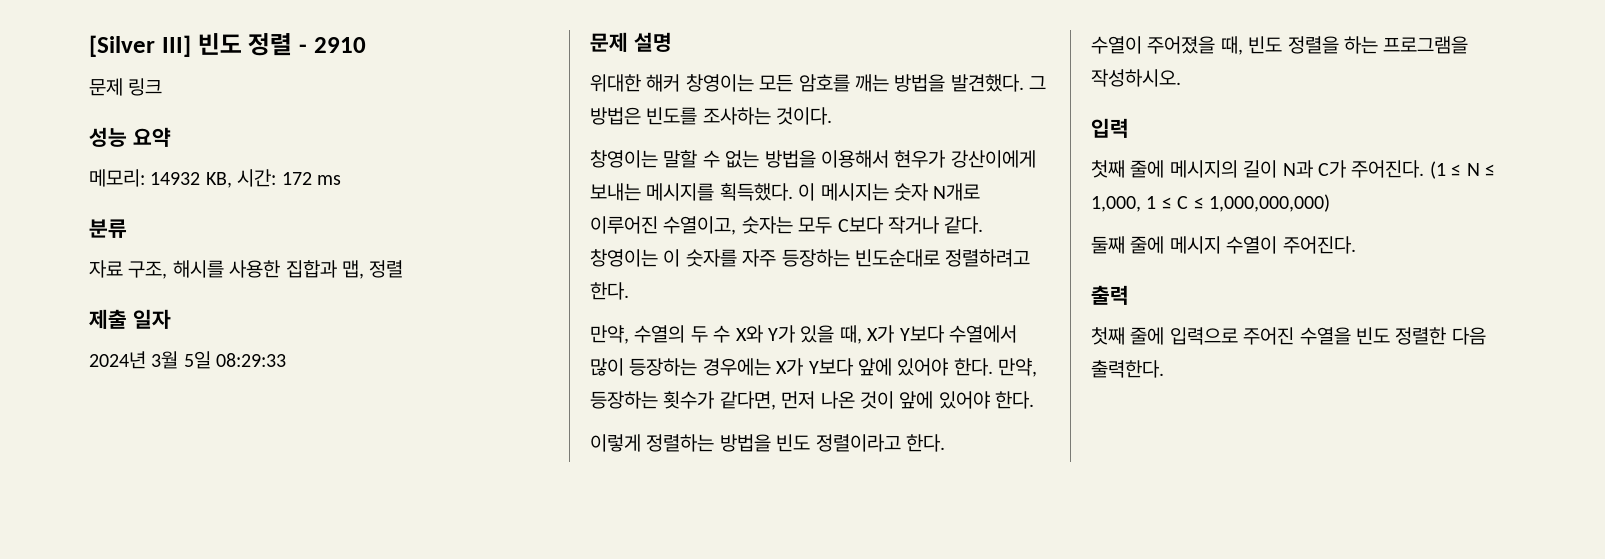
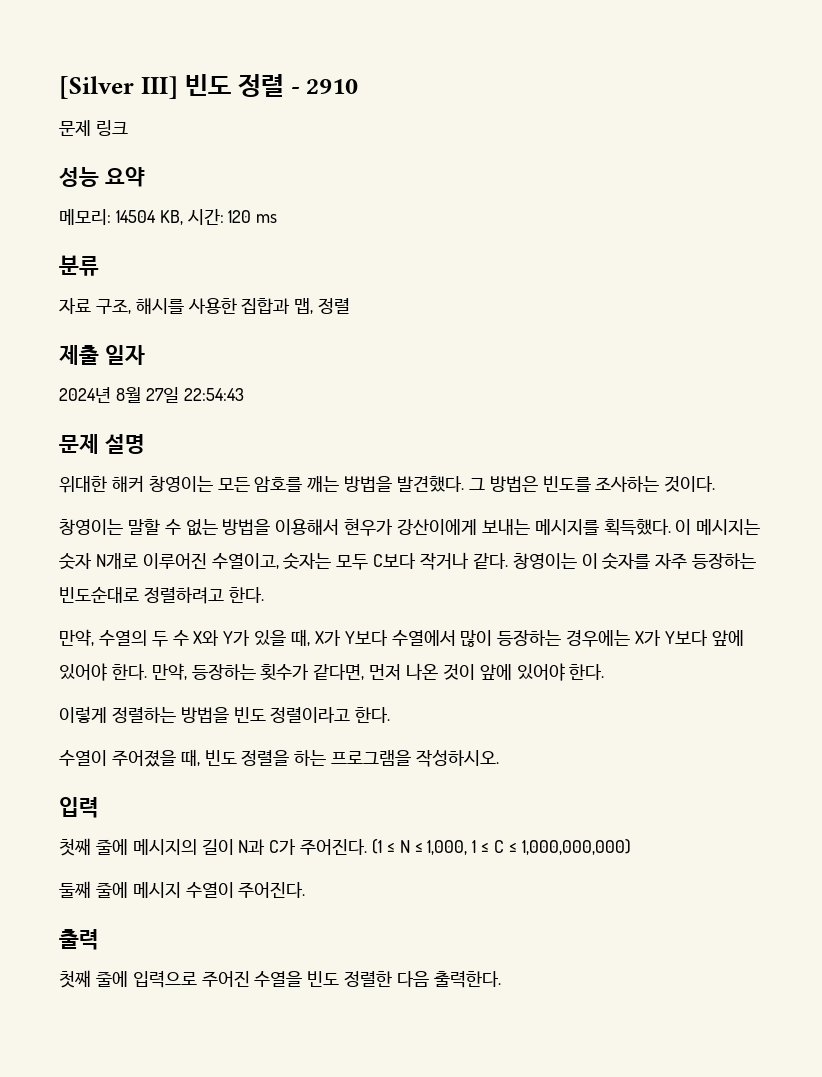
[150,172,201,185] 14932 -> [115,210,156,223] 14504
[281,172,312,185] 172 -> [228,210,252,223] 120
[151,351,287,369] 3월 5일 08:29:33 -> [115,387,244,403] 8월 27일 22:54:43

